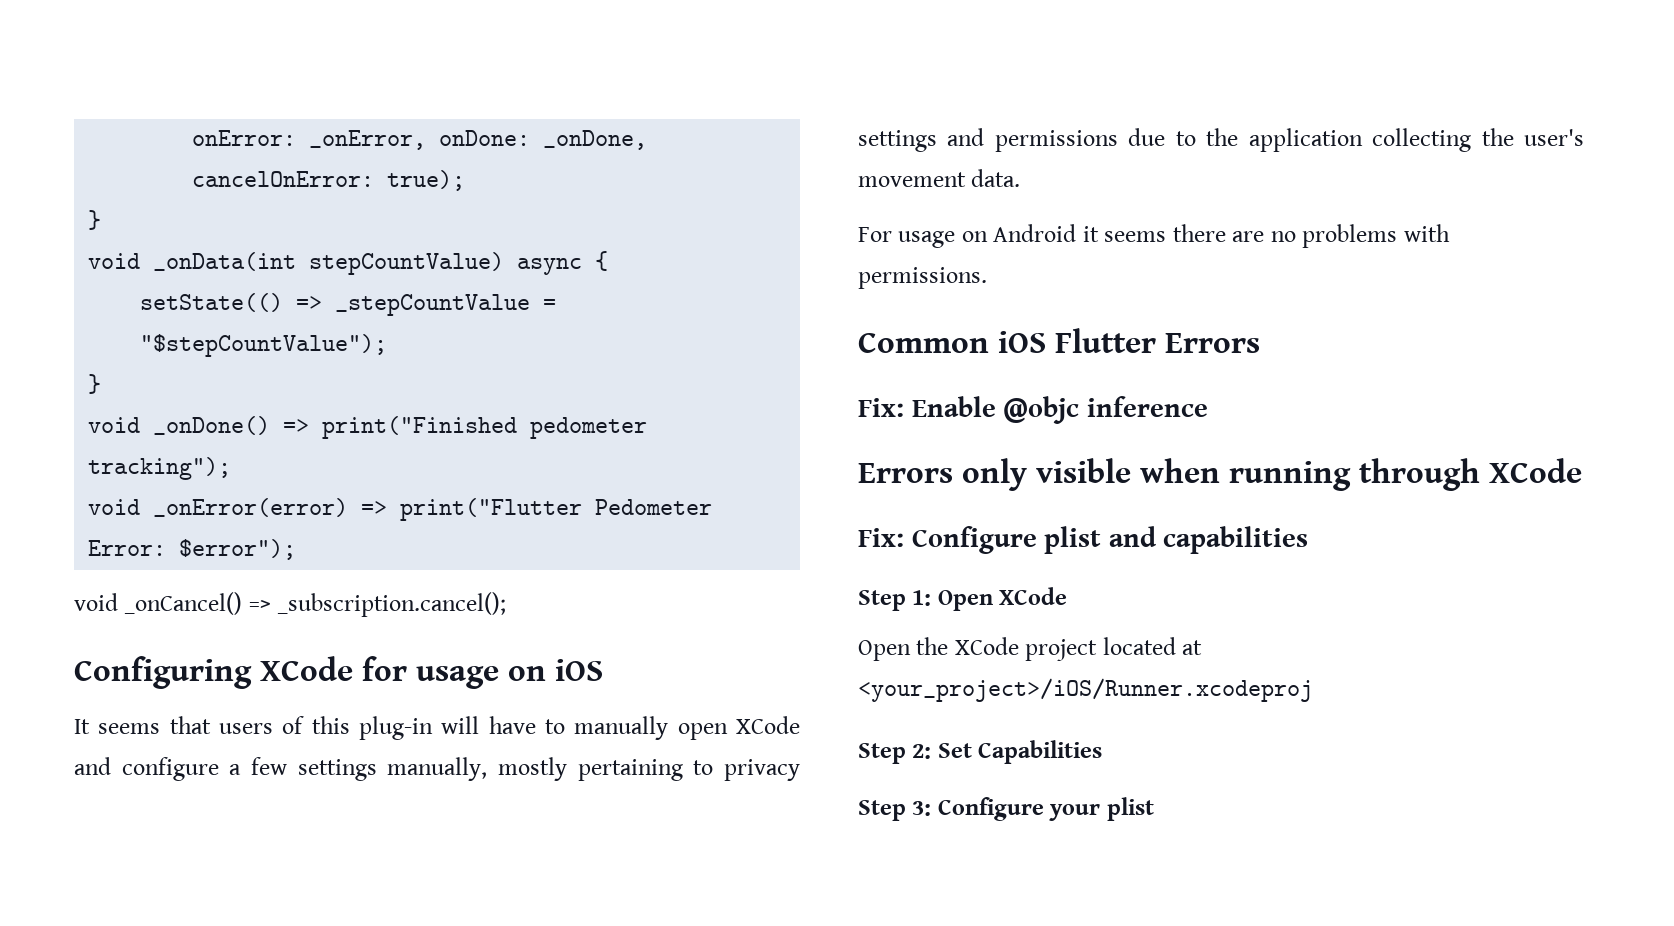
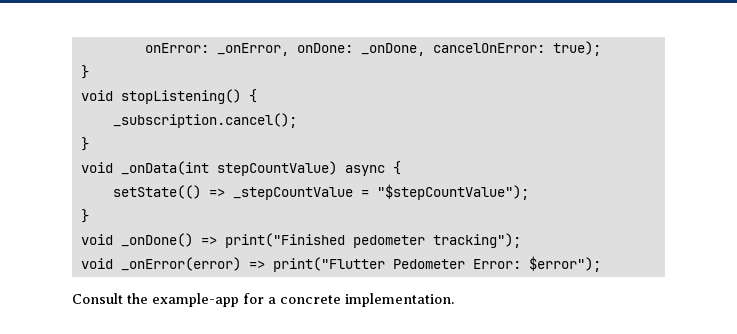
(102, 220) none -> [80,89,257,104] [112,113,297,128] [80,137,89,151] // void stopListening() { // _subscription.cancel(); // }
[74,592,507,617] [74,656,603,689] [74,716,800,740] [74,757,800,781] [858,128,1584,152] [858,169,1021,187] [858,224,1450,248] [858,267,987,289] [858,328,1260,353] [858,396,1208,424] [858,458,1582,491] [858,526,1309,554] [858,587,1068,611] [858,637,1203,661] [858,678,1313,702] [858,740,1103,764] [858,797,1154,821] void _onCancel() => _subscription.cancel(); // Configuring XCode for usage on iOS // It seems that users of this plug-in will have to manually open XCode and configure a few settings manually, mostly pertaining to privacy settings and permissions due to the application collecting the user's movement data. // For usage on Android it seems there are no problems with permissions. // Common iOS Flutter Errors // Fix: Enable @objc inference // Errors only visible when running through XCode // Fix: Configure plist and capabilities // Step 1: Open XCode // Open the XCode project located at <your_project>/iOS/Runner.xcodeproj // Step 2: Set Capabilities // Step 3: Configure your plist -> [72,293,454,307] Consult the example-app for a concrete implementation.

